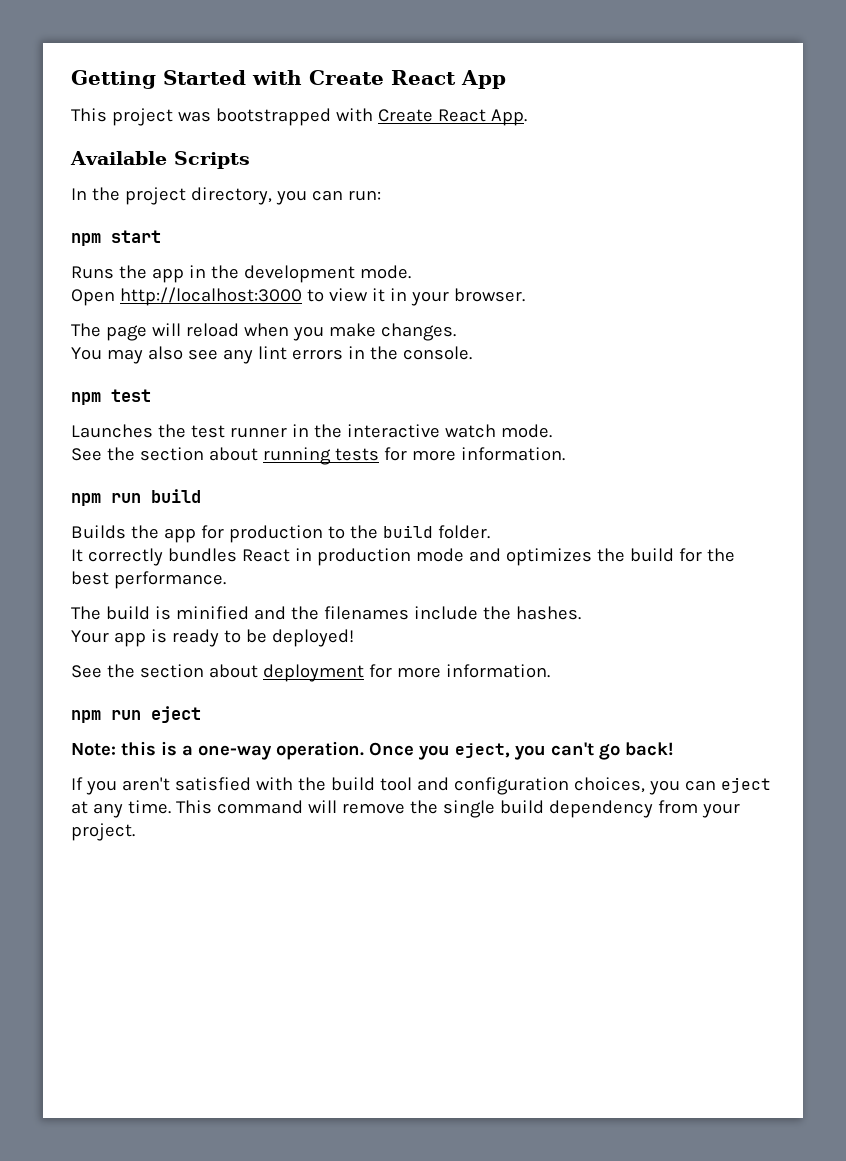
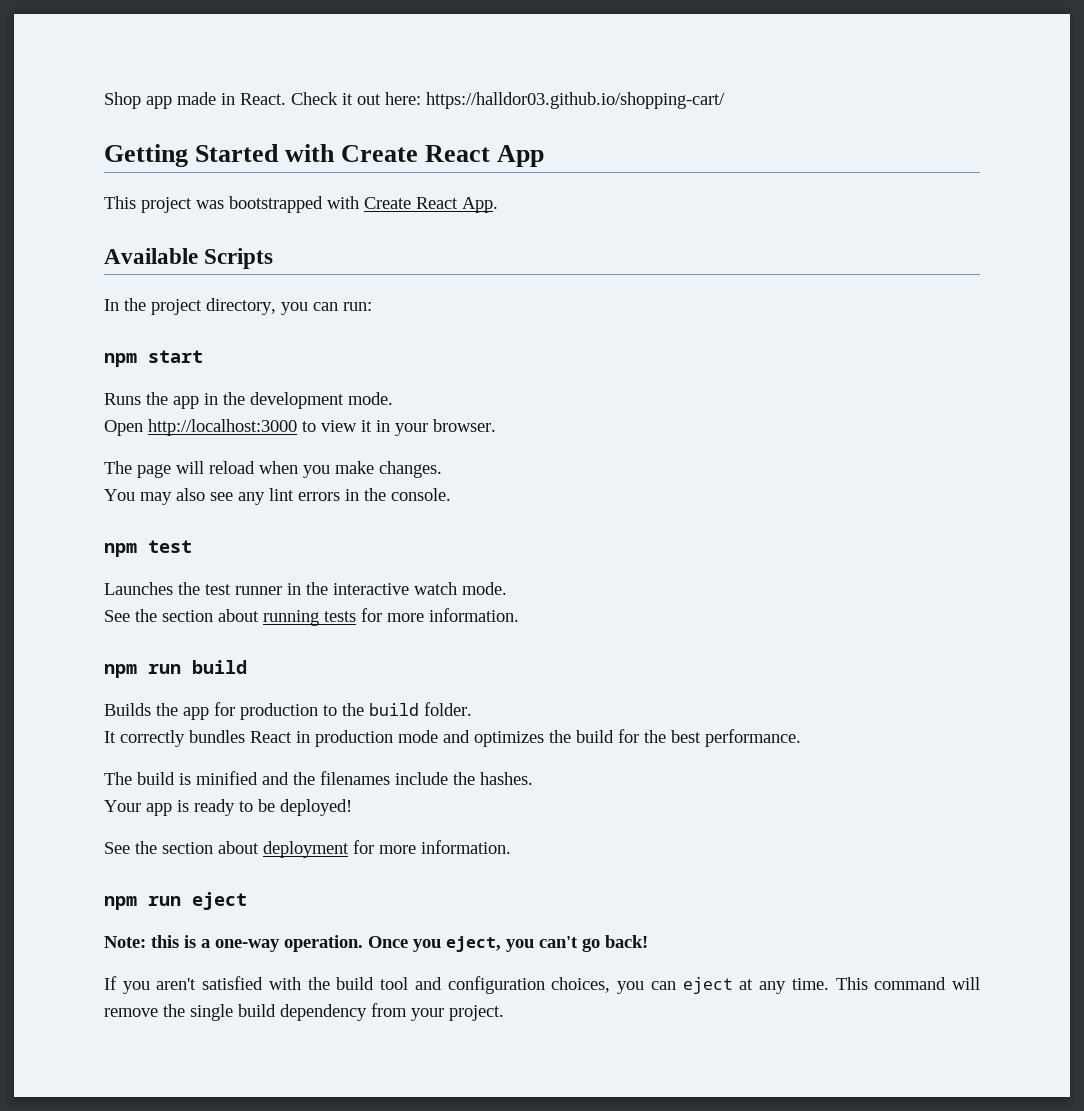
(71, 79) none -> [104,92,725,109] Shop app made in React. Check it out here: https://halldor03.github.io/shopping-cart/ //

